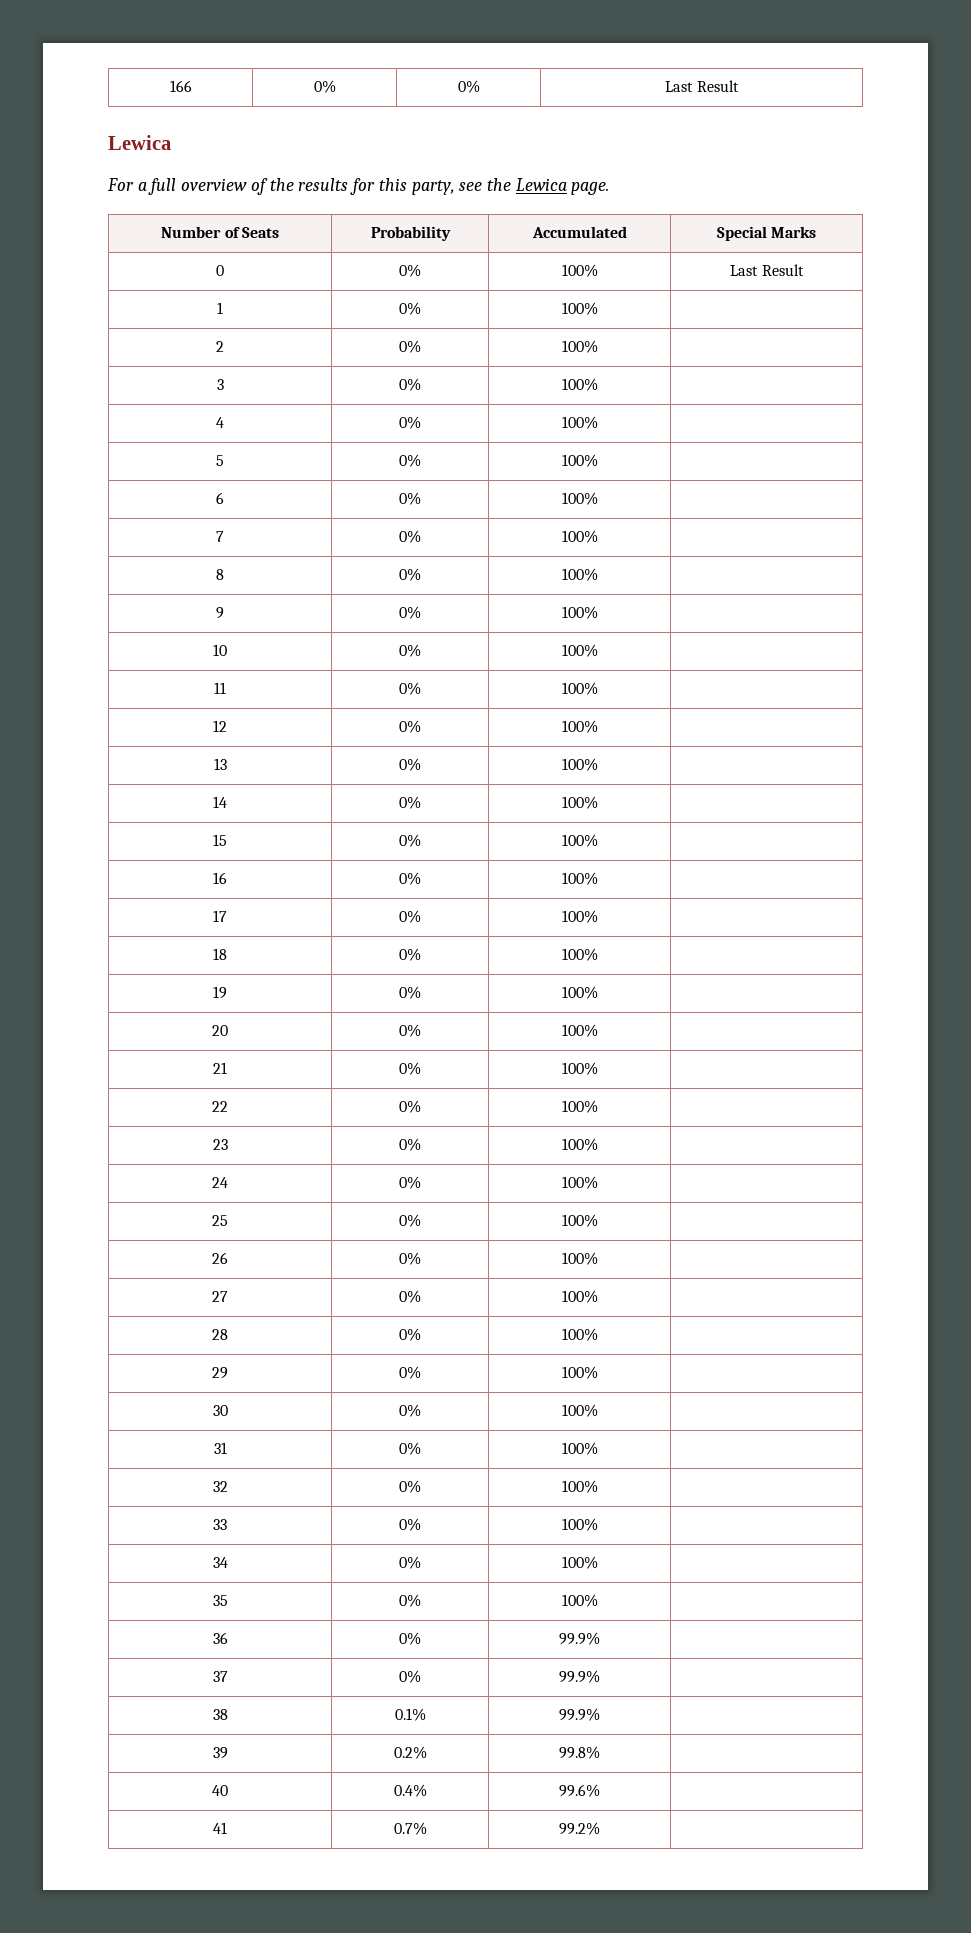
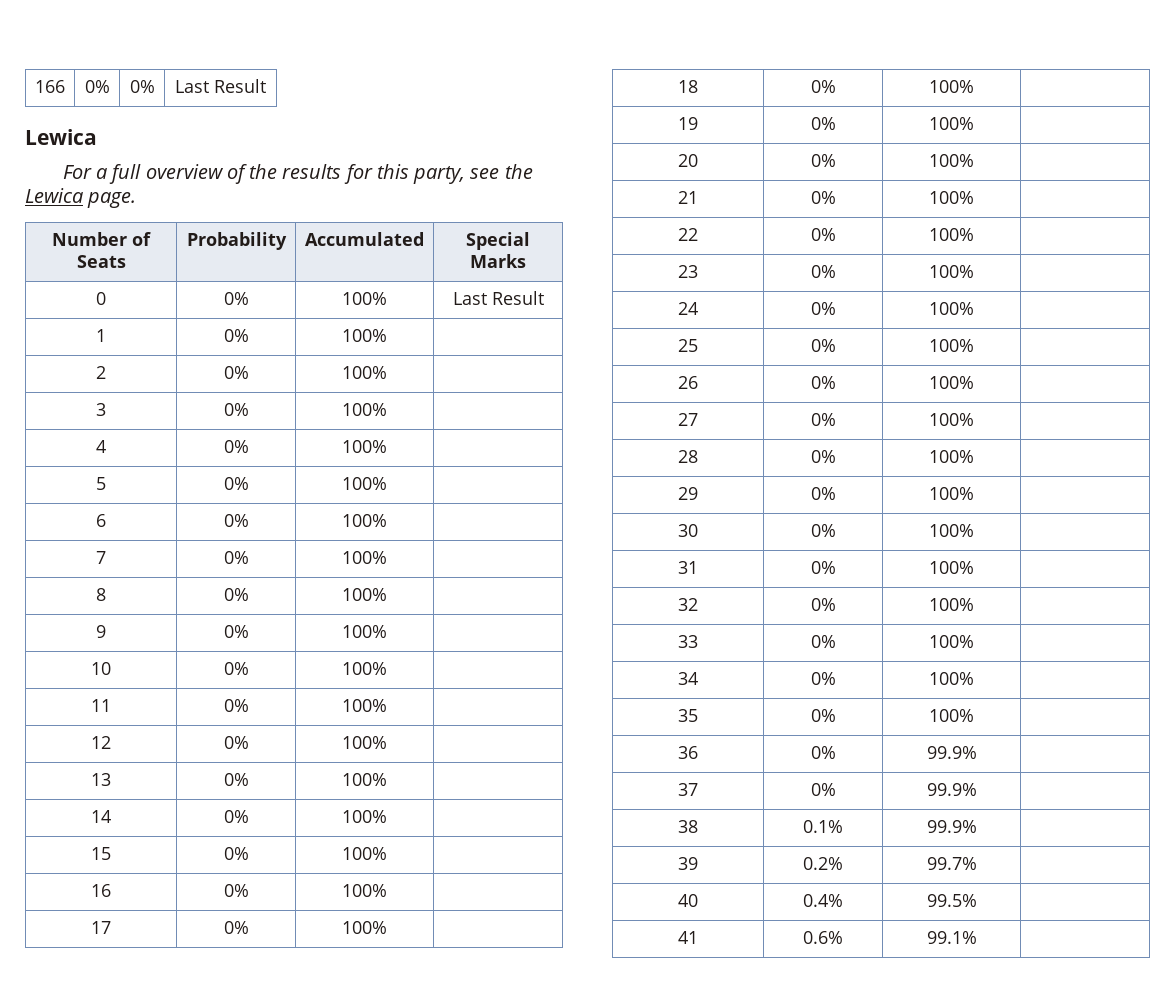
[559,1746,600,1759] 99.8% -> [926,857,977,870] 99.7%
[559,1784,600,1797] 99.6% -> [926,894,977,907] 99.5%
[393,1822,427,1835] [559,1822,600,1835] 0.7% | 99.2% -> [803,931,843,944] [926,931,977,944] 0.6% | 99.1%

